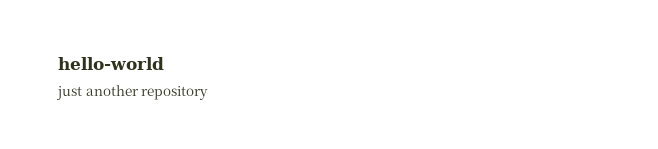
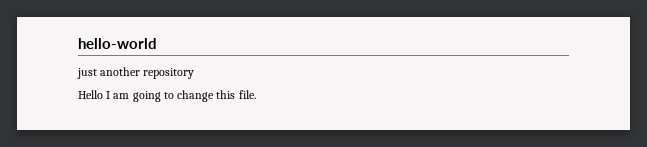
(209, 93) none -> [78,90,256,102] // Hello I am going to change this file.

